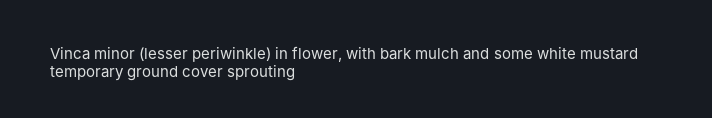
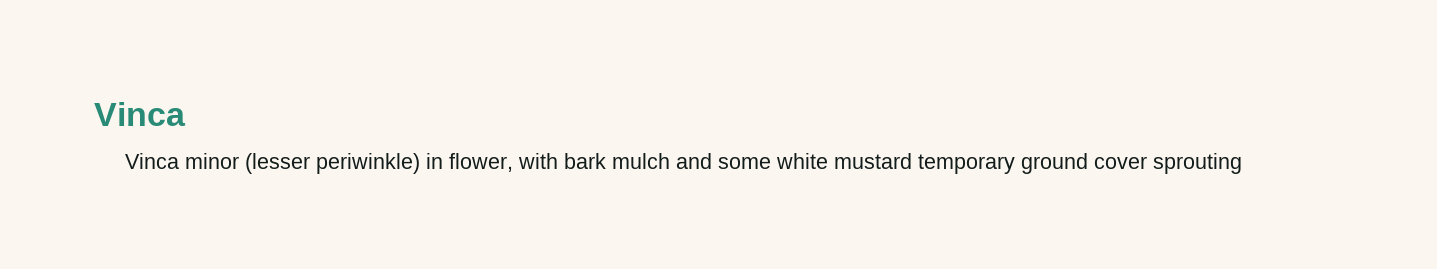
[50,46,90,60] Vinca -> [94,102,186,126] [124,153,179,169] Vinca // Vinca

